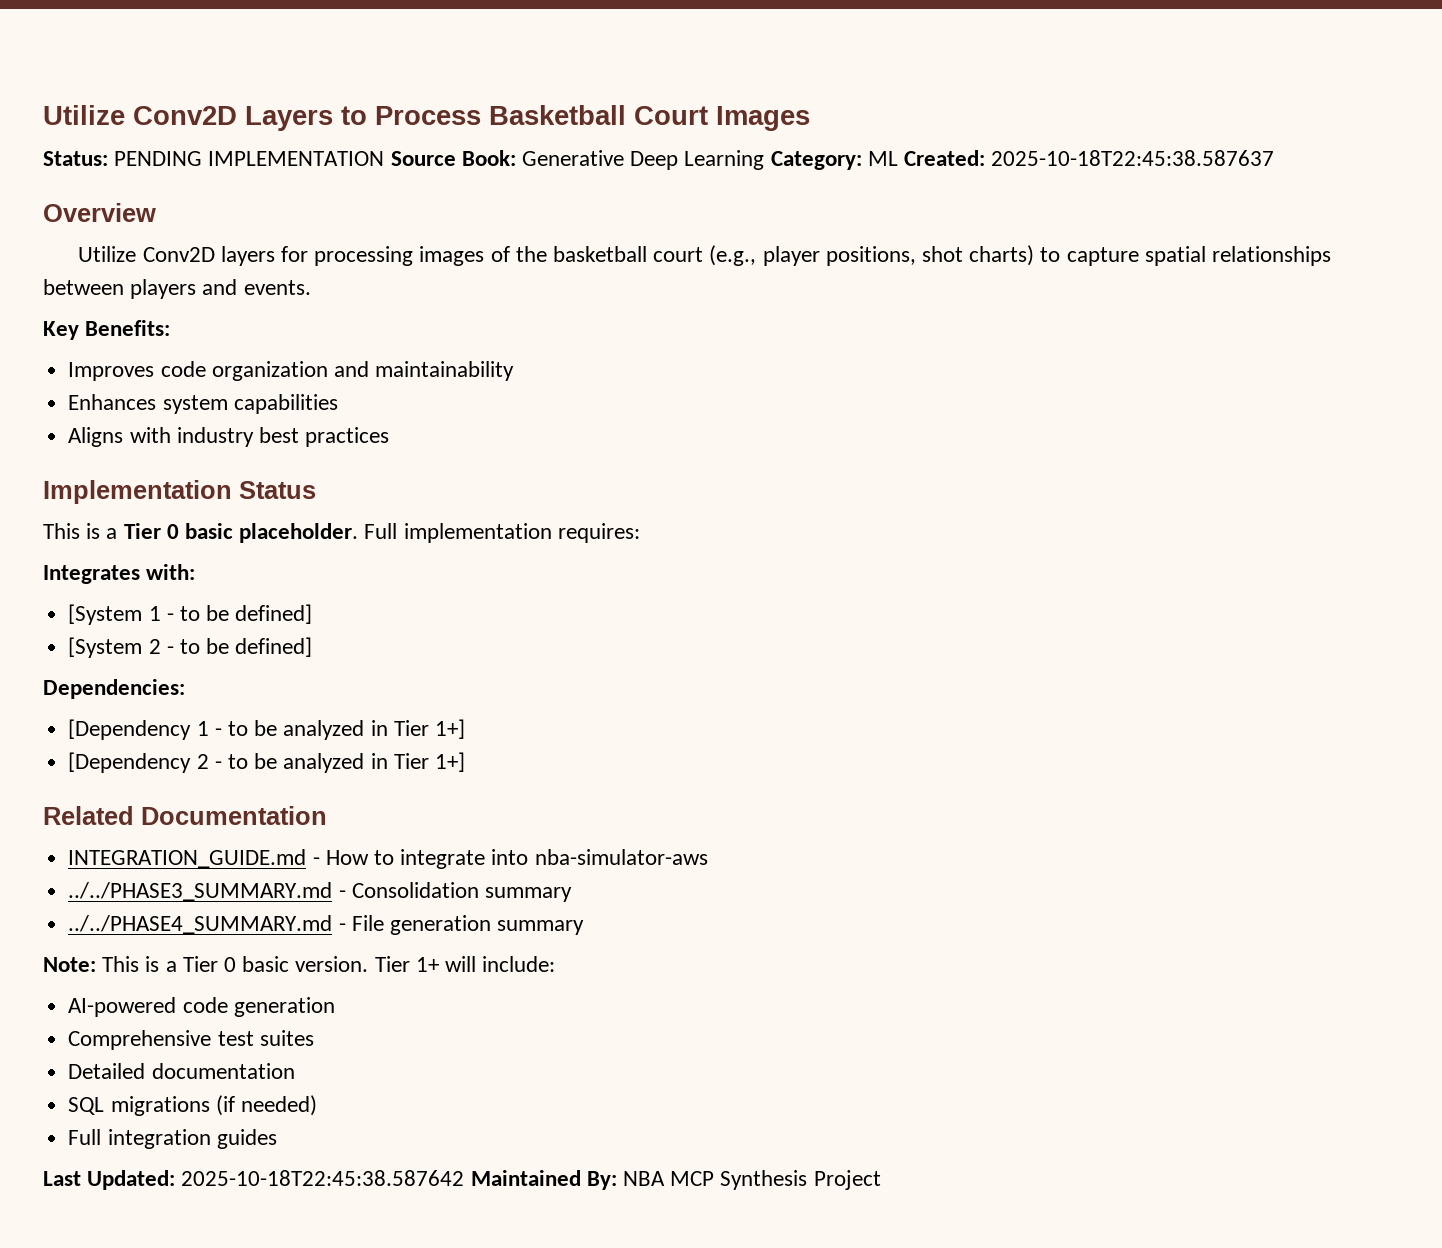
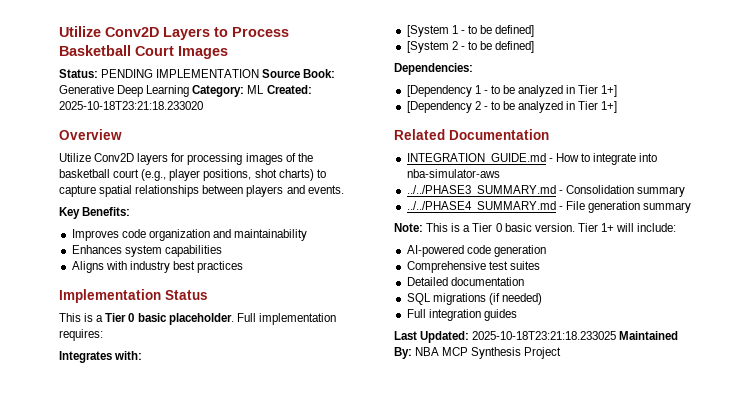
[991,150,1275,166] 2025-10-18T22:45:38.587637 -> [59,101,203,110] 2025-10-18T23:21:18.233020
[181,1170,465,1186] 2025-10-18T22:45:38.587642 -> [472,331,617,340] 2025-10-18T23:21:18.233025

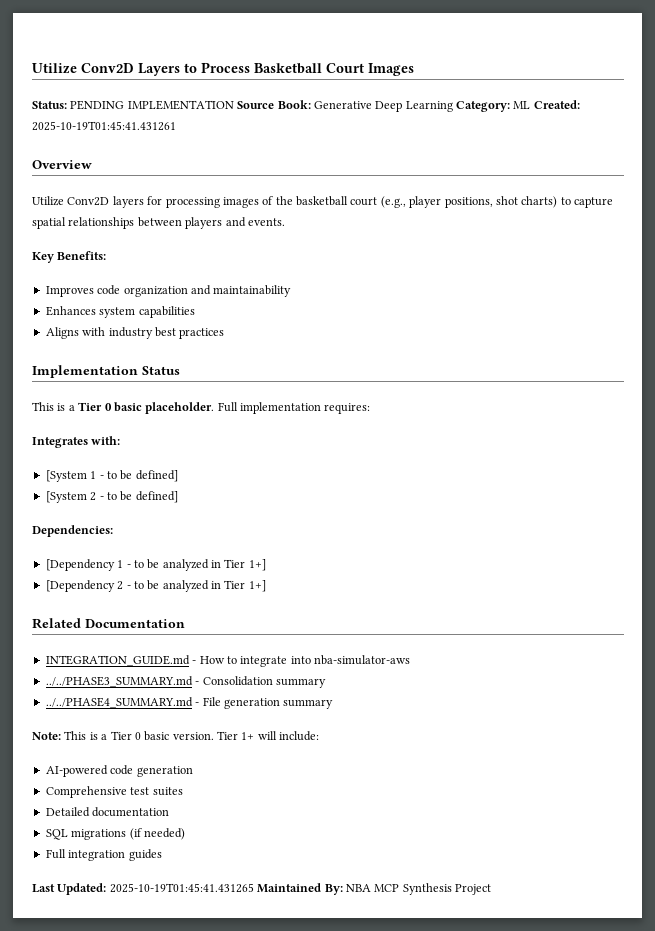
[59,101,203,110] 2025-10-18T23:21:18.233020 -> [32,121,176,131] 2025-10-19T01:45:41.431261
[472,331,617,340] 2025-10-18T23:21:18.233025 -> [109,883,254,893] 2025-10-19T01:45:41.431265

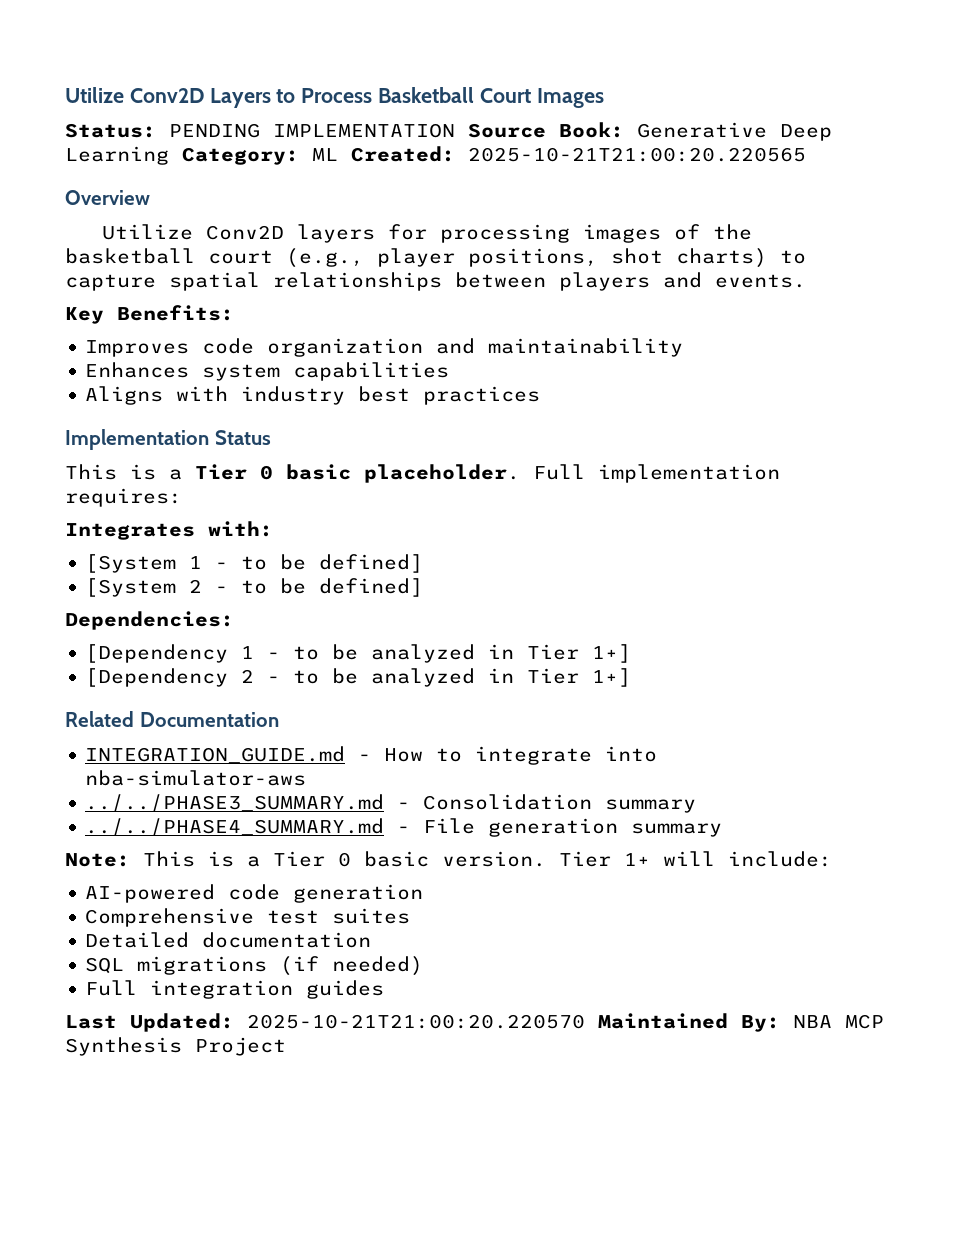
[32,121,176,131] 2025-10-19T01:45:41.431261 -> [468,147,806,162] 2025-10-21T21:00:20.220565
[109,883,254,893] 2025-10-19T01:45:41.431265 -> [247,1014,585,1029] 2025-10-21T21:00:20.220570

